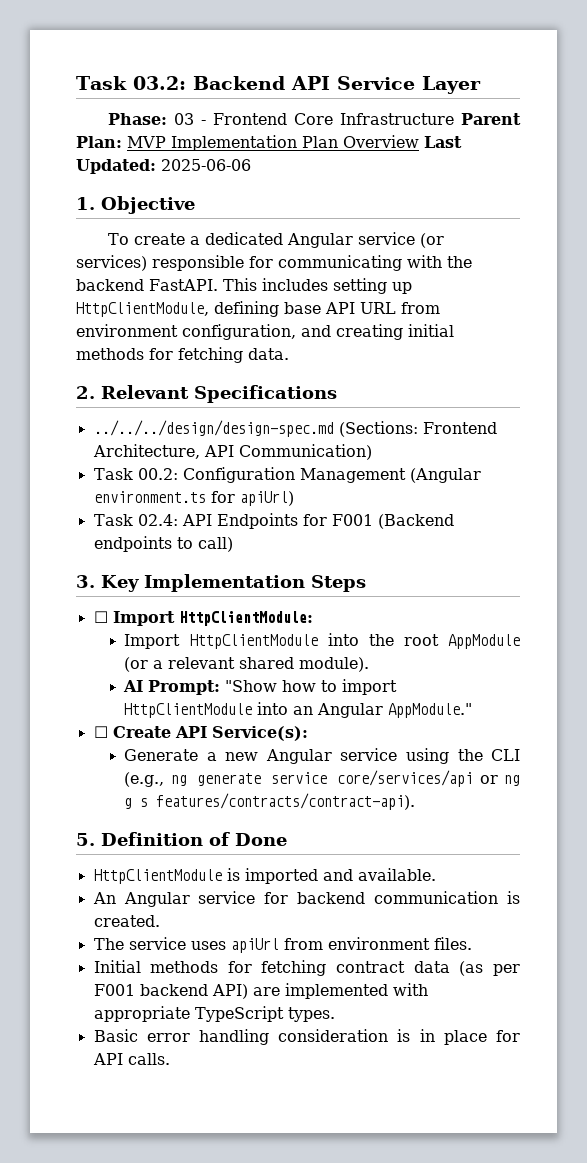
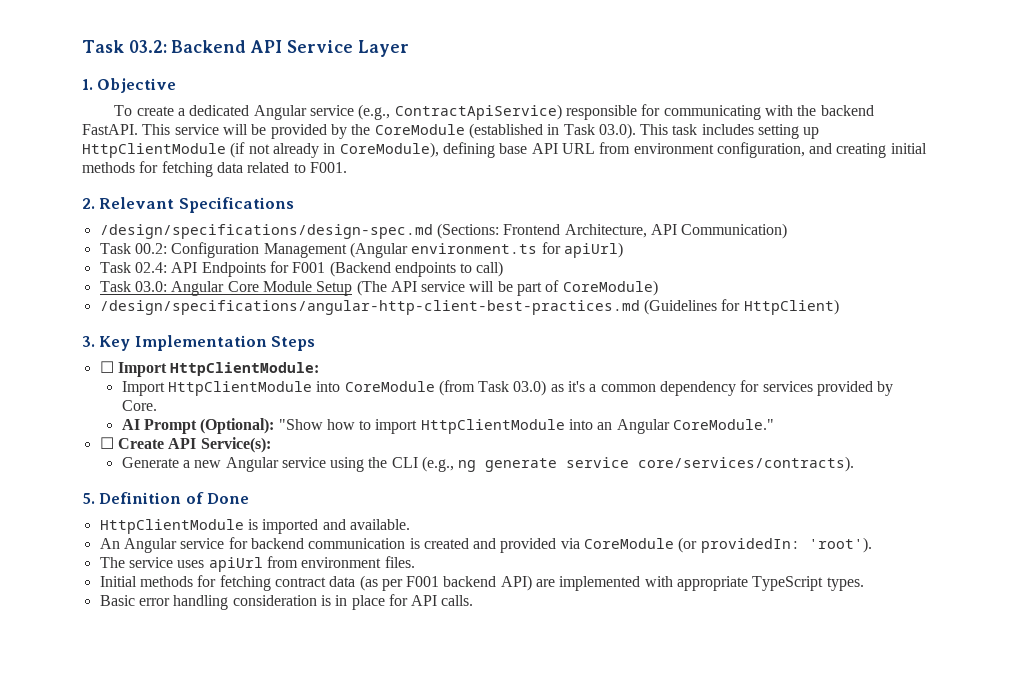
[108,113,521,125] [76,135,462,151] [76,159,251,174] // Phase: 03 - Frontend Core Infrastructure Parent Plan: MVP Implementation Plan Overview Last Updated: 2025-06-06 -> (409, 48) none
[420,233,445,248] [76,255,147,271] (or services) -> [358,104,562,120] (e.g., ContractApiService)
[261,278,412,294] [76,302,209,317] includes setting up HttpClientModule, -> [174,123,820,139] [82,142,439,158] service will be provided by the CoreModule (established in Task 03.0). This task includes setting up HttpClientModule (if not already in CoreModule),
[248,348,289,360] data. -> [216,162,347,173] data related to F001.
[93,420,334,437] ../../../design/design-spec.md -> [99,224,433,239] /design/specifications/design-spec.md
(233, 544) none -> [99,280,658,296] [99,299,839,315] // Task 03.0: Angular Core Module Setup (The API service will be part of CoreModule) // /design/specifications/angular-http-client-best-practices.md (Guidelines for HttpClient)
[368,634,520,649] [124,657,370,672] the root AppModule (or a relevant shared module). -> [344,380,894,396] [121,400,157,411] CoreModule (from Task 03.0) as it's a common dependency for services provided by Core.
[148,680,221,695] Prompt: -> [143,418,275,434] Prompt (Optional):
[388,703,473,718] AppModule." -> [673,419,775,430] CoreModule."
[337,770,520,787] [124,793,416,810] core/services/api or ng g s features/contracts/contract-api). -> [638,456,855,472] core/services/contracts).
[93,915,160,927] created. -> [423,537,872,553] created and provided via CoreModule (or providedIn: 'root').

